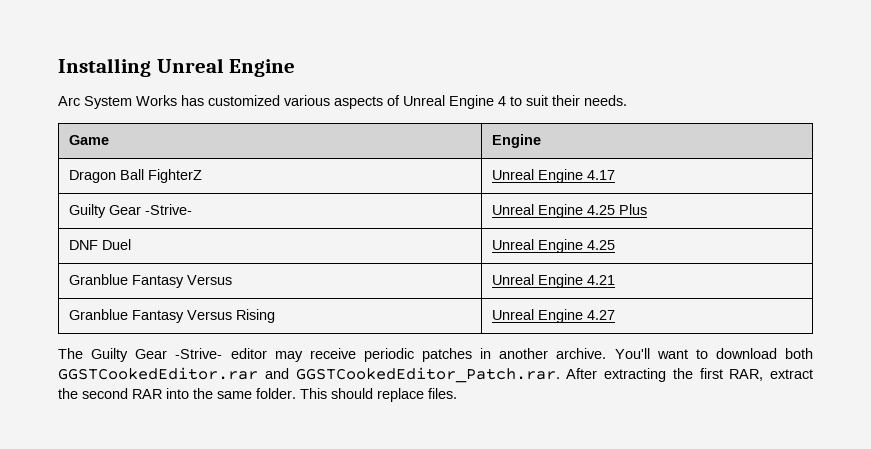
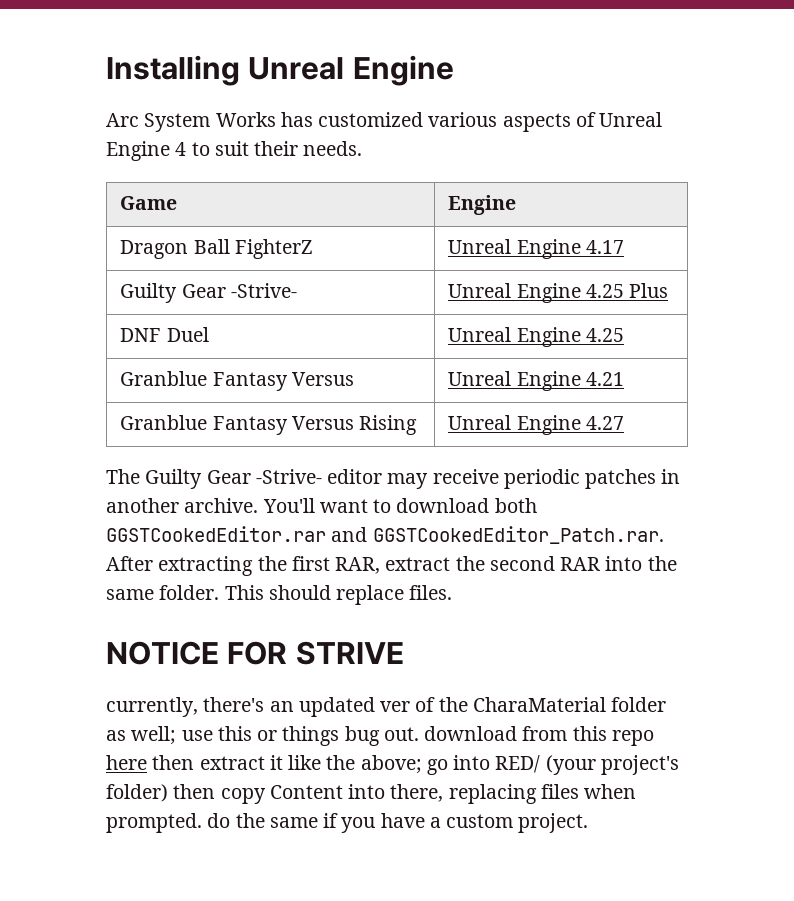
(457, 393) none -> [106,641,404,665] [106,697,667,717] [106,726,654,746] [106,755,679,775] [106,784,637,804] [106,813,589,833] // NOTICE FOR STRIVE // currently, there's an updated ver of the CharaMaterial folder as well; use this or things bug out. download from this repo here then extract it like the above; go into RED/ (your project's folder) then copy Content into there, replacing files when prompted. do the same if you have a custom project.

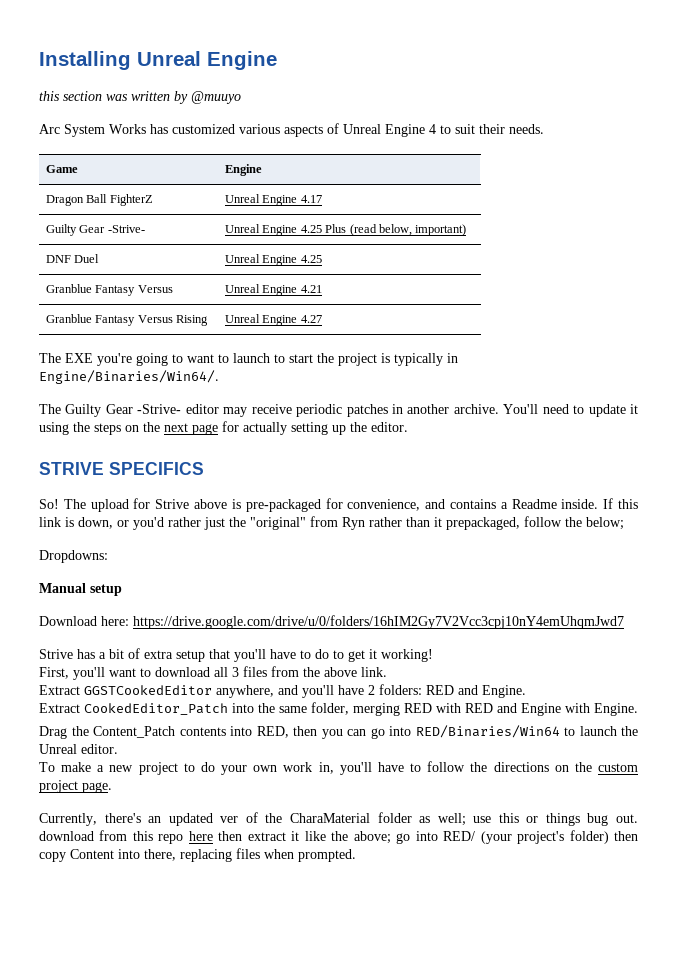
(454, 70) none -> [39,91,241,104] // this section was written by @muuyo
(669, 290) none -> [349,224,467,236] (read below, important)
(624, 423) none -> [39,353,458,366] [39,370,219,384] // The EXE you're going to want to launch to start the project is typically in Engine/Binaries/Win64/.
[319,498,537,513] [106,526,664,544] [106,556,677,576] [106,585,453,605] [106,641,404,665] [106,697,198,717] want to download both GGSTCookedEditor.rar and GGSTCookedEditor_Patch.rar. After extracting the first RAR, extract the second RAR into the same folder. This should replace files. // NOTICE FOR STRIVE // currently, -> [542,404,638,417] [39,421,408,435] [39,462,204,475] [39,498,638,512] [39,516,624,530] [39,550,108,563] [39,583,122,596] [39,615,624,629] [39,648,433,662] [39,666,387,680] [39,684,526,698] [39,702,638,716] [39,725,638,739] [39,744,118,754] [39,761,638,775] [39,780,112,793] [39,813,97,826] need to update it using the steps on the next page for actually setting up the editor. // STRIVE SPECIFICS // So! The upload for Strive above is pre-packaged for convenience, and contains a Readme inside. If this link is down, or you'd rather just the "original" from Ryn rather than it prepackaged, follow the below; // Dropdowns: // Manual setup // Download here: https://drive.google.com/drive/u/0/folders/16hIM2Gy7V2Vcc3cpj10nY4emUhqmJwd7 // Strive has a bit of extra setup that you'll have to do to get it working! // First, you'll want to download all 3 files from the above link. // Extract GGSTCookedEditor anywhere, and you'll have 2 folders: RED and Engine. // Extract CookedEditor_Patch into the same folder, merging RED with RED and Engine with Engine. // Drag the Content_Patch contents into RED, then you can go into RED/Binaries/Win64 to launch the Unreal editor. // To make a new project to do your own work in, you'll have to follow the directions on the custom project page. // Currently,
[207,813,589,833] do the same if you have a custom project. -> (356, 855) none

